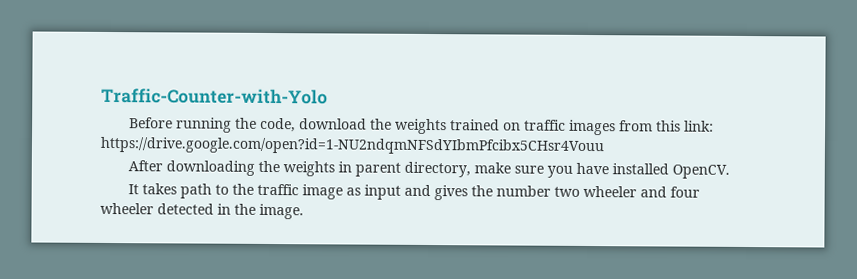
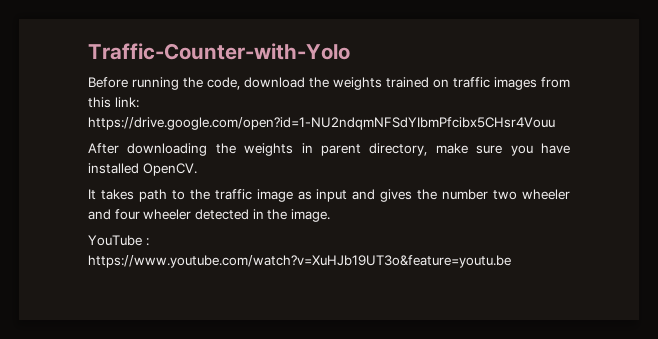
(304, 211) none -> [88,235,149,246] [88,255,511,268] // YouTube : https://www.youtube.com/watch?v=XuHJb19UT3o&feature=youtu.be

